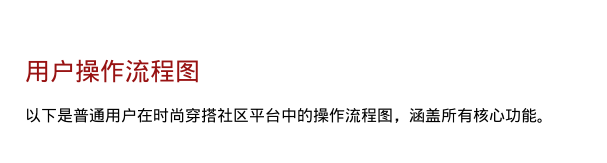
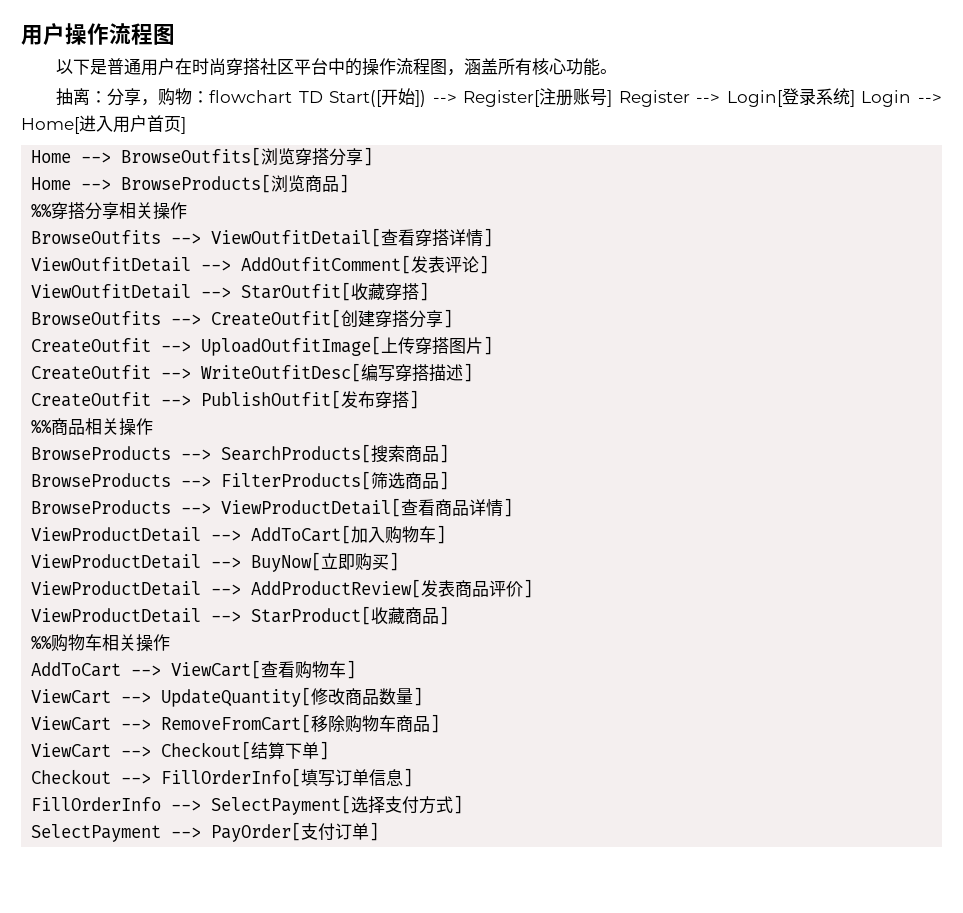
(553, 120) none -> [56,88,942,107] [21,115,186,134] [31,147,374,166] [31,174,350,193] [31,202,188,220] [31,228,494,247] [31,255,490,274] [31,282,430,301] [31,309,454,328] [31,336,494,356] [31,363,474,382] [31,390,420,409] [31,418,154,436] [31,444,450,463] [31,471,450,490] [31,498,514,517] [31,525,447,544] [31,552,400,572] [31,579,534,598] [31,606,450,625] [31,634,171,652] [31,660,357,679] [31,687,424,707] [31,714,441,733] [31,741,330,760] [31,768,414,787] [31,795,464,815] [31,822,380,842] // 抽离：分享，购物：flowchart TD Start([开始]) --> Register[注册账号] Register --> Login[登录系统] Login --> Home[进入用户首页] // Home --> BrowseOutfits[浏览穿搭分享] // Home --> BrowseProducts[浏览商品] // %%穿搭分享相关操作 // BrowseOutfits --> ViewOutfitDetail[查看穿搭详情] // ViewOutfitDetail --> AddOutfitComment[发表评论] // ViewOutfitDetail --> StarOutfit[收藏穿搭] // BrowseOutfits --> CreateOutfit[创建穿搭分享] // CreateOutfit --> UploadOutfitImage[上传穿搭图片] // CreateOutfit --> WriteOutfitDesc[编写穿搭描述] // CreateOutfit --> PublishOutfit[发布穿搭] // %%商品相关操作 // BrowseProducts --> SearchProducts[搜索商品] // BrowseProducts --> FilterProducts[筛选商品] // BrowseProducts --> ViewProductDetail[查看商品详情] // ViewProductDetail --> AddToCart[加入购物车] // ViewProductDetail --> BuyNow[立即购买] // ViewProductDetail --> AddProductReview[发表商品评价] // ViewProductDetail --> StarProduct[收藏商品] // %%购物车相关操作 // AddToCart --> ViewCart[查看购物车] // ViewCart --> UpdateQuantity[修改商品数量] // ViewCart --> RemoveFromCart[移除购物车商品] // ViewCart --> Checkout[结算下单] // Checkout --> FillOrderInfo[填写订单信息] // FillOrderInfo --> SelectPayment[选择支付方式] // SelectPayment --> PayOrder[支付订单]

